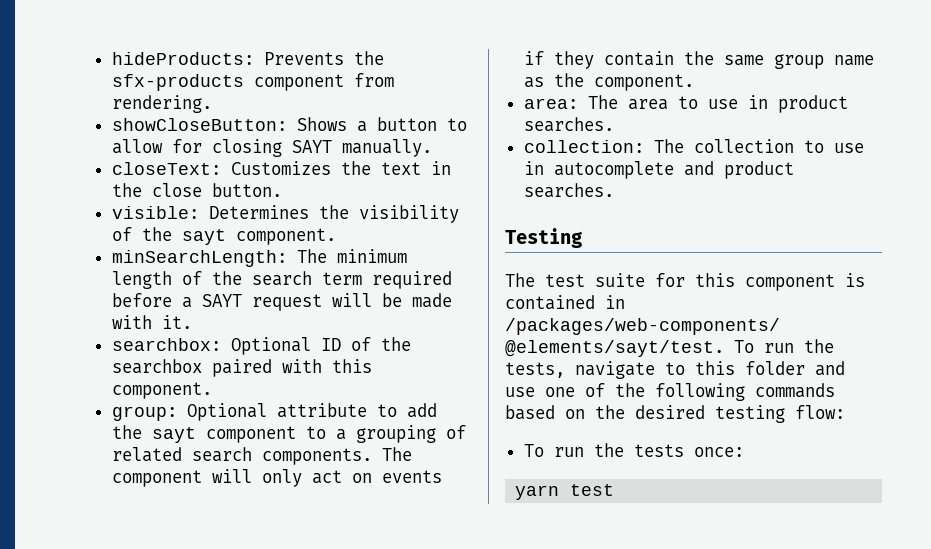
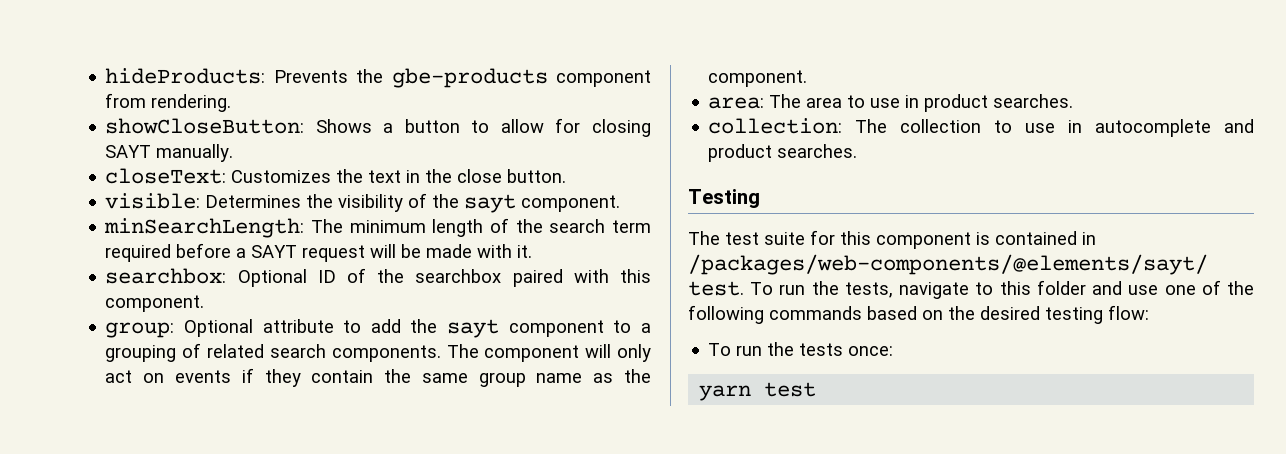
[111,74,244,91] sfx-products -> [391,68,548,88] gbe-products

